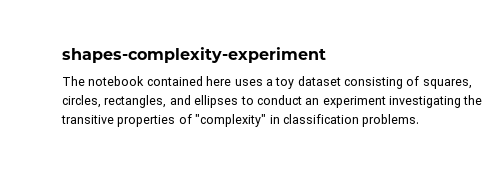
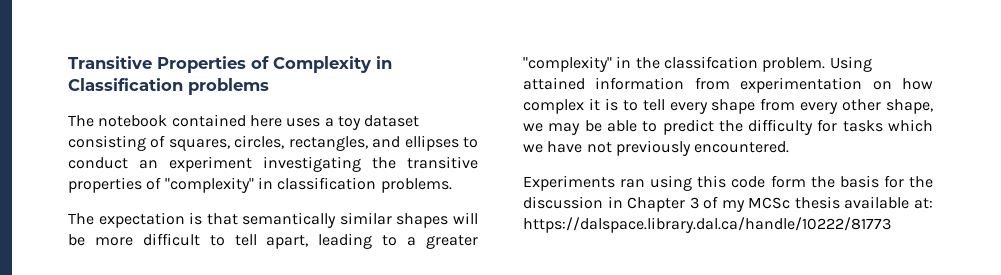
[62,47,326,63] shapes-complexity-experiment -> [68,56,392,73] [68,78,269,95] Transitive Properties of Complexity in Classification problems
(420, 120) none -> [68,212,478,228] [68,233,479,249] [523,56,872,72] [523,77,934,93] [523,98,933,114] [523,119,933,135] [523,140,790,156] [523,175,933,191] [523,196,933,212] [523,217,891,233] // The expectation is that semantically similar shapes will be more difficult to tell apart, leading to a greater "complexity" in the classifcation problem. Using attained information from experimentation on how complex it is to tell every shape from every other shape, we may be able to predict the difficulty for tasks which we have not previously encountered. // Experiments ran using this code form the basis for the discussion in Chapter 3 of my MCSc thesis available at: https://dalspace.library.dal.ca/handle/10222/81773

